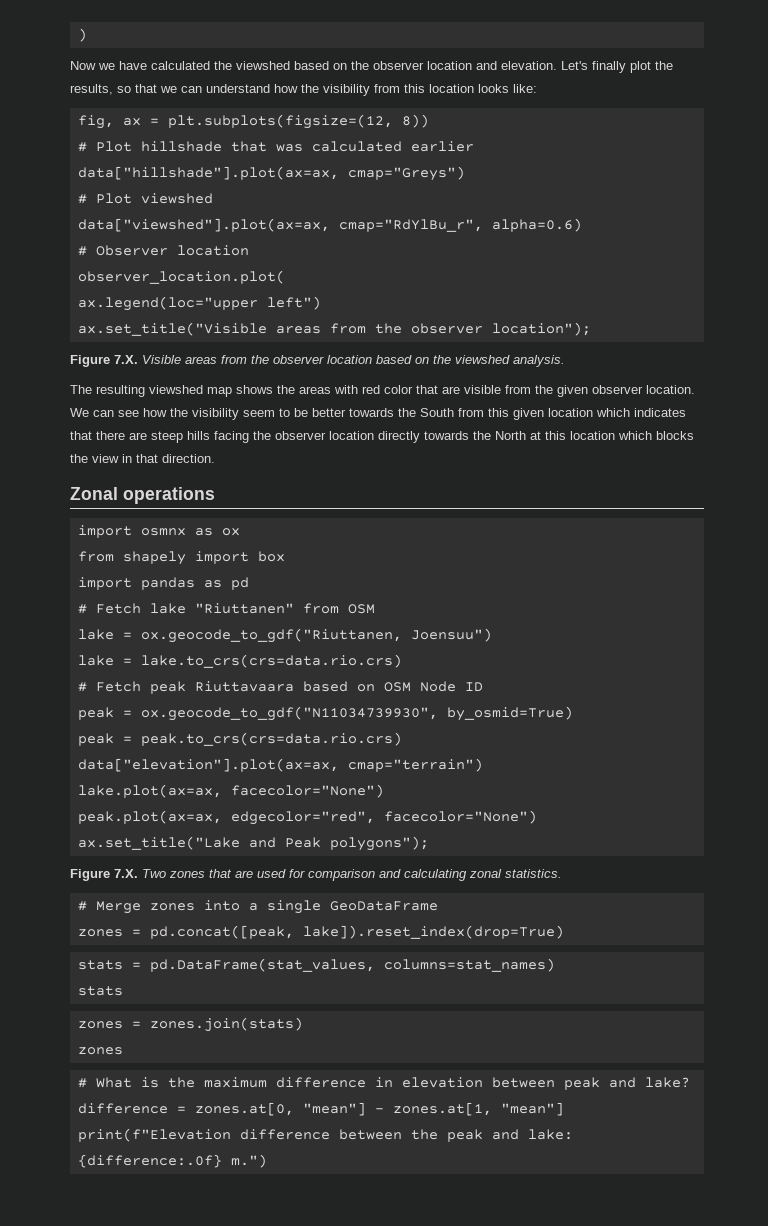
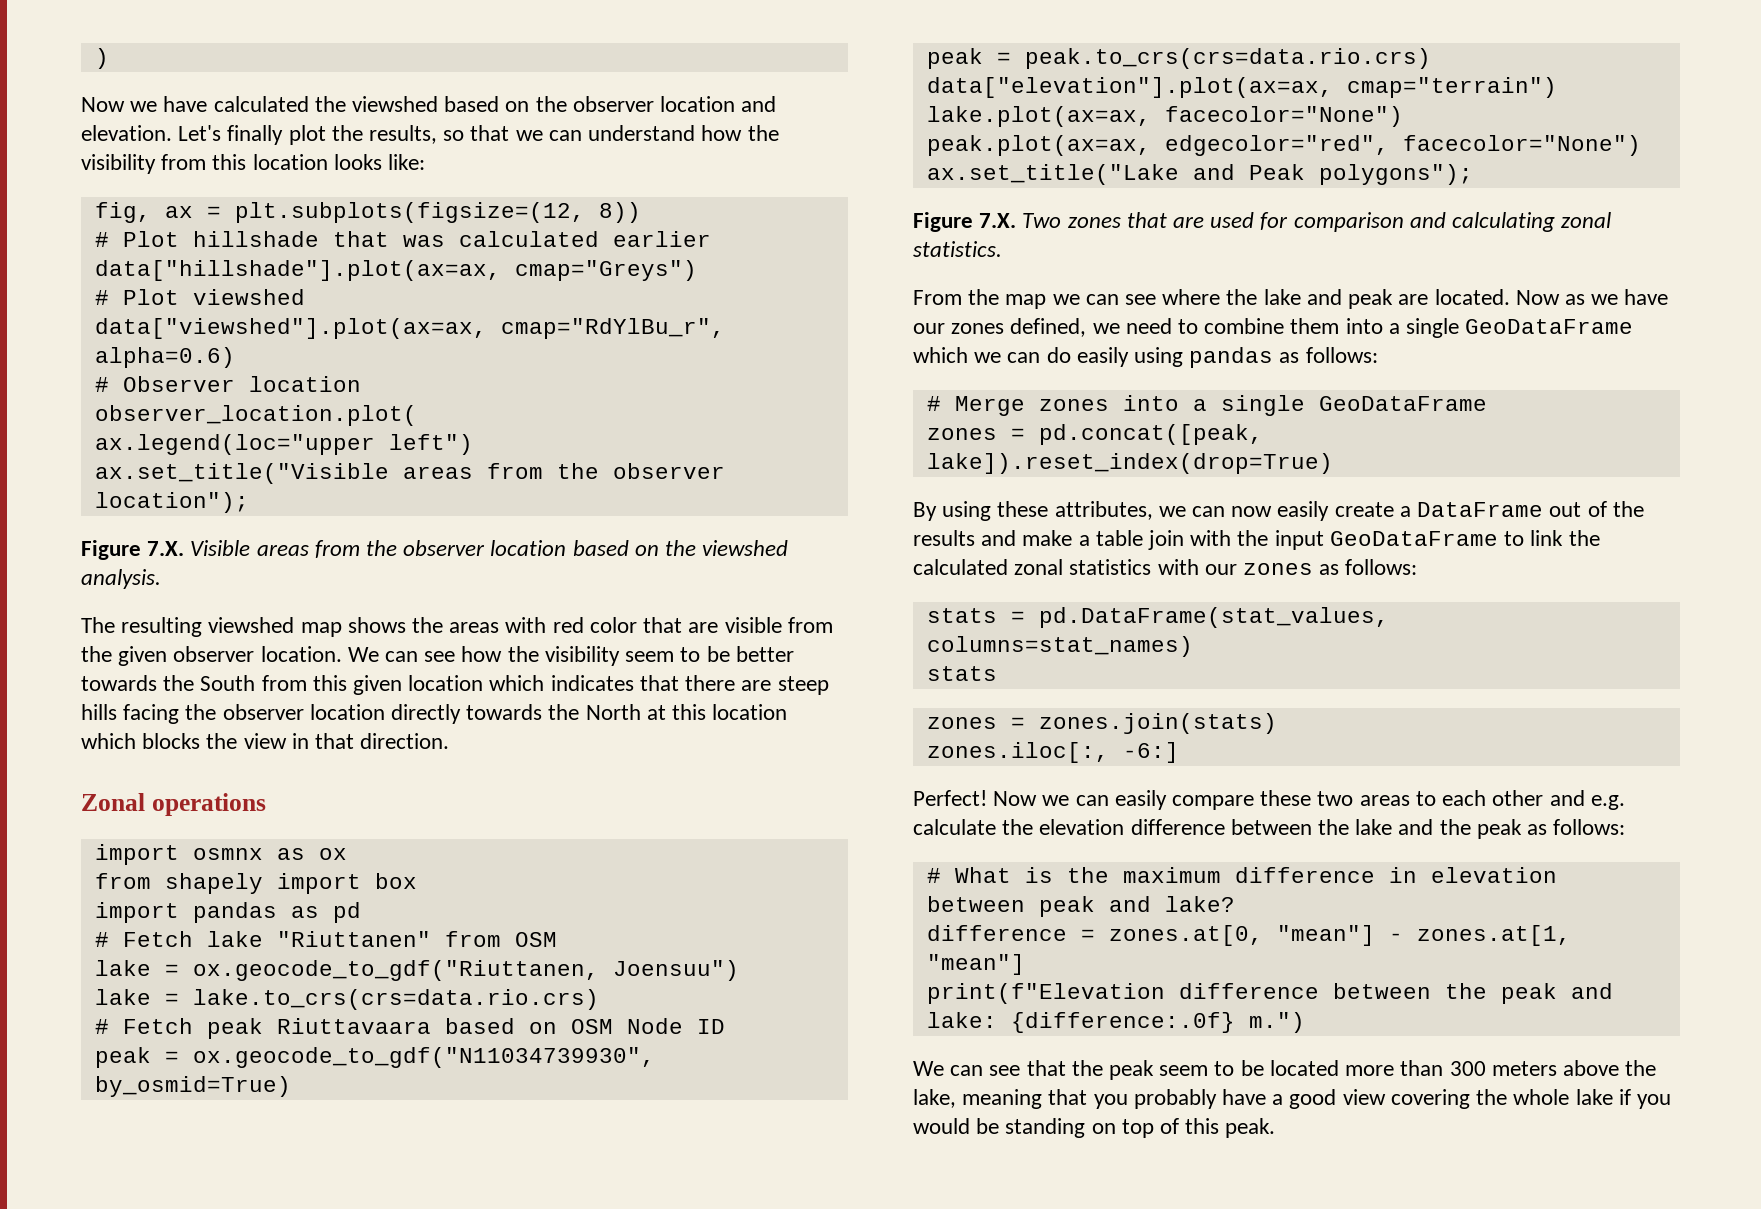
(562, 873) none -> [913,289,1669,309] [913,318,1634,338] [913,347,1378,368] // From the map we can see where the lake and peak are located. Now as we have our zones defined, we need to combine them into a single GeoDataFrame which we can do easily using pandas as follows:
(564, 932) none -> [913,501,1644,521] [913,530,1600,550] [913,559,1418,575] // By using these attributes, we can now easily create a DataFrame out of the results and make a table join with the input GeoDataFrame to link the calculated zonal statistics with our zones as follows:
[77,1047,123,1055] zones -> [926,742,1179,763] [913,790,1625,810] [913,819,1626,839] zones.iloc[:, -6:] // Perfect! Now we can easily compare these two areas to each other and e.g. calculate the elevation difference between the lake and the peak as follows:
(267, 1161) none -> [913,1060,1657,1080] [913,1089,1671,1109] [913,1118,1276,1138] // We can see that the peak seem to be located more than 300 meters above the lake, meaning that you probably have a good view covering the whole lake if you would be standing on top of this peak.

